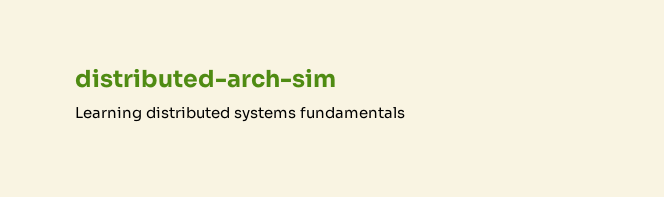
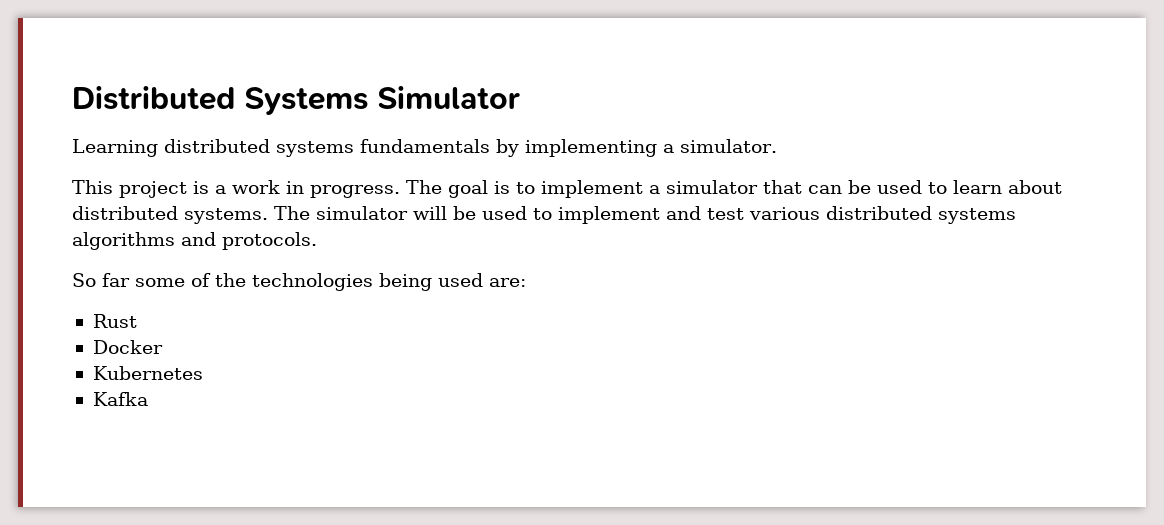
[75,68,336,88] distributed-arch-sim -> [72,86,520,115] Distributed Systems Simulator
(406, 113) none -> [496,139,777,157] [72,180,1062,198] [72,206,1016,224] [72,232,317,250] [72,273,526,291] [92,314,137,328] [92,340,163,354] [92,366,203,380] [92,392,148,406] by implementing a simulator. // This project is a work in progress. The goal is to implement a simulator that can be used to learn about distributed systems. The simulator will be used to implement and test various distributed systems algorithms and protocols. // So far some of the technologies being used are: // Rust // Docker // Kubernetes // Kafka

